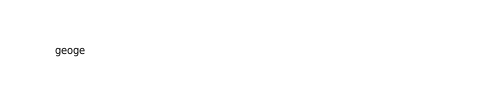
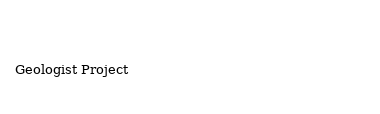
[55,47,85,57] geoge -> [15,64,129,77] Geologist Project

